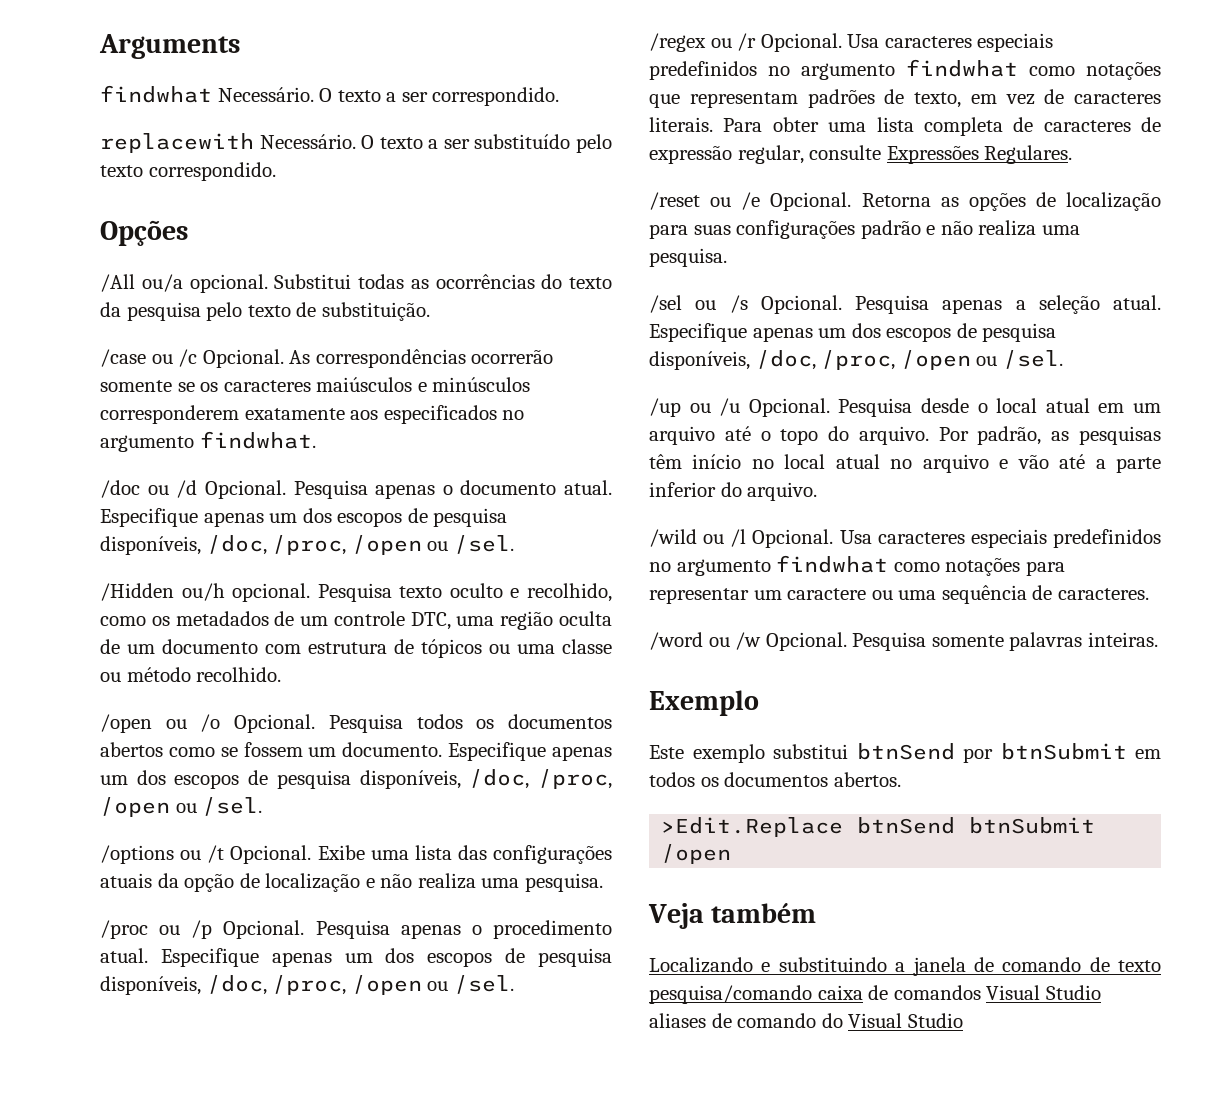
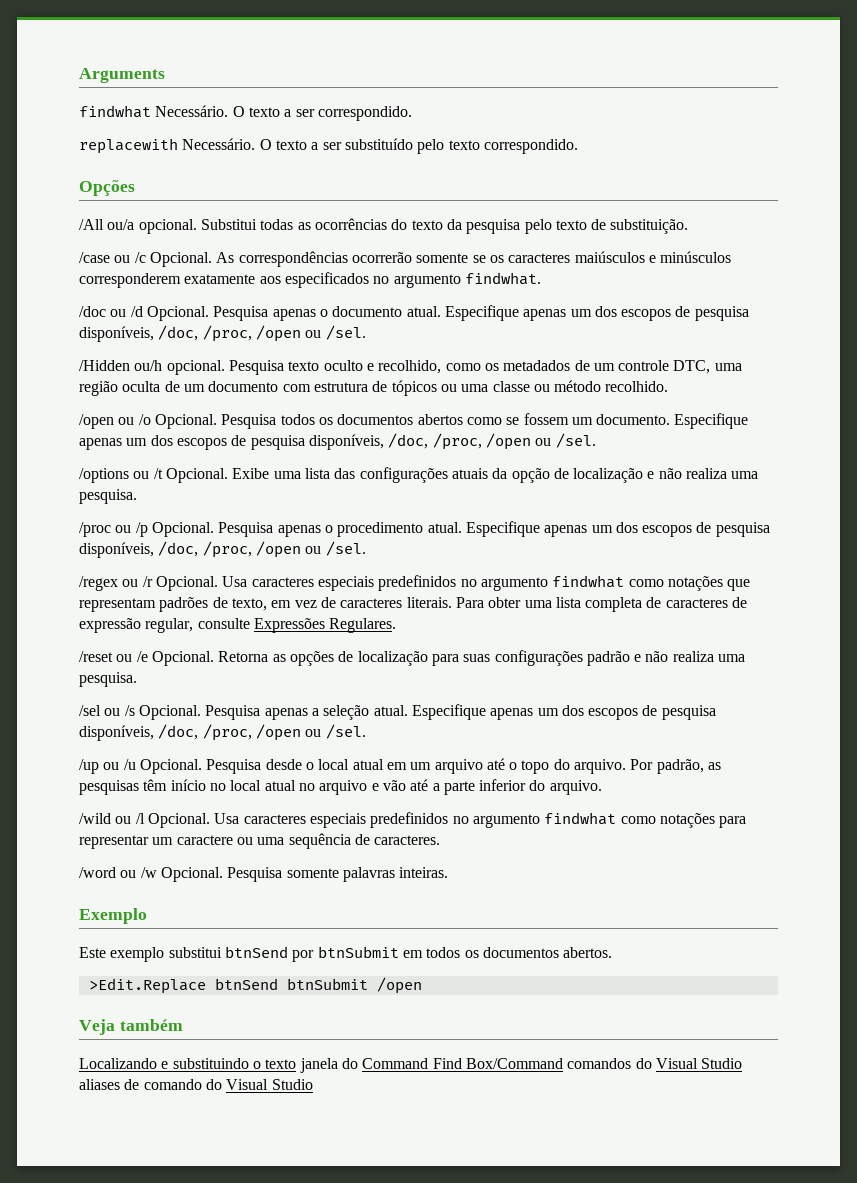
[895,957,1161,976] [649,985,981,1004] a janela de comando de texto pesquisa/comando caixa de comandos -> [252,1058,652,1073] o texto janela do Command Find Box/Command comandos do

